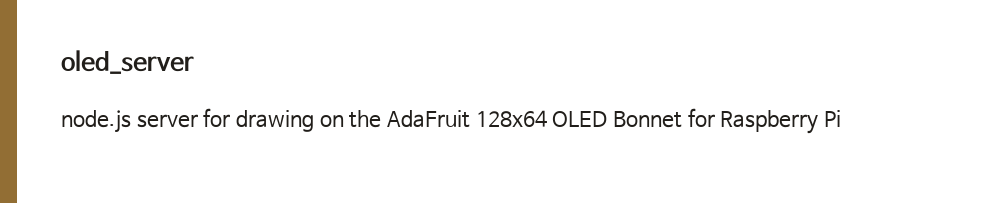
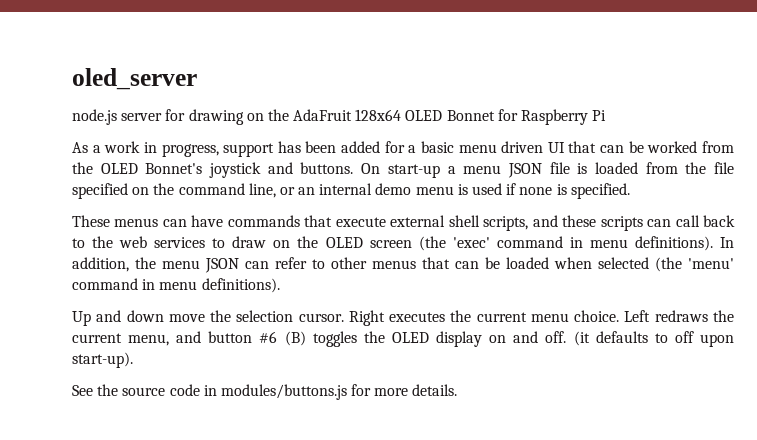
(842, 118) none -> [72,141,735,157] [72,162,734,178] [72,183,630,199] [72,215,735,231] [72,236,734,251] [72,257,734,273] [72,278,280,293] [72,310,734,326] [72,331,735,347] [72,352,133,368] [72,384,458,400] // As a work in progress, support has been added for a basic menu driven UI that can be worked from the OLED Bonnet's joystick and buttons. On start-up a menu JSON file is loaded from the file specified on the command line, or an internal demo menu is used if none is specified. // These menus can have commands that execute external shell scripts, and these scripts can call back to the web services to draw on the OLED screen (the 'exec' command in menu definitions). In addition, the menu JSON can refer to other menus that can be loaded when selected (the 'menu' command in menu definitions). // Up and down move the selection cursor. Right executes the current menu choice. Left redraws the current menu, and button #6 (B) toggles the OLED display on and off. (it defaults to off upon start-up). // See the source code in modules/buttons.js for more details.

